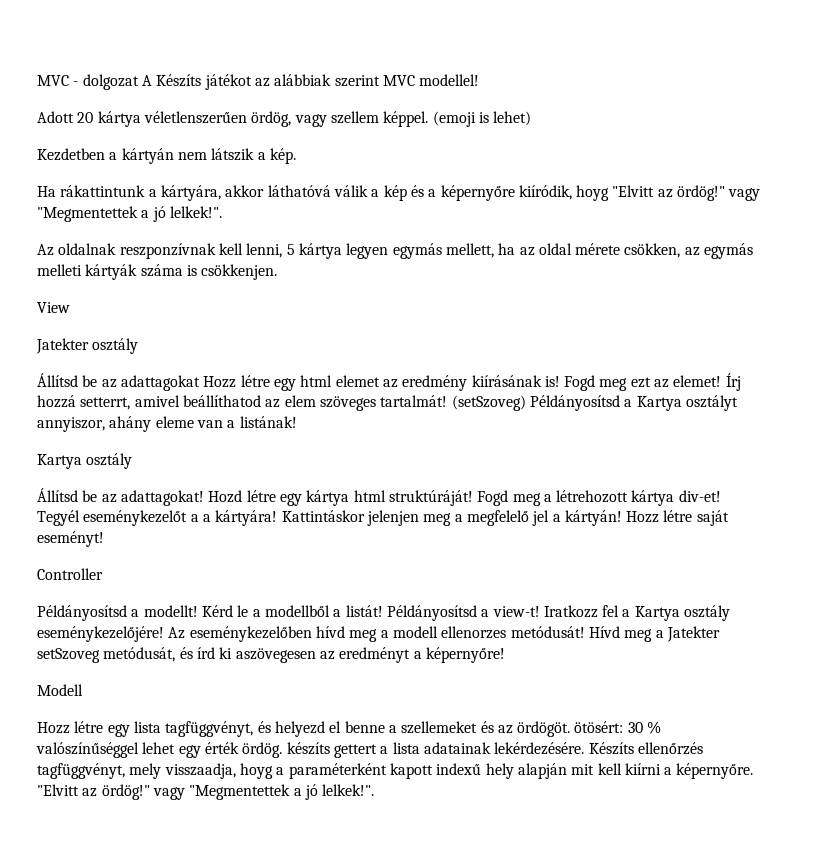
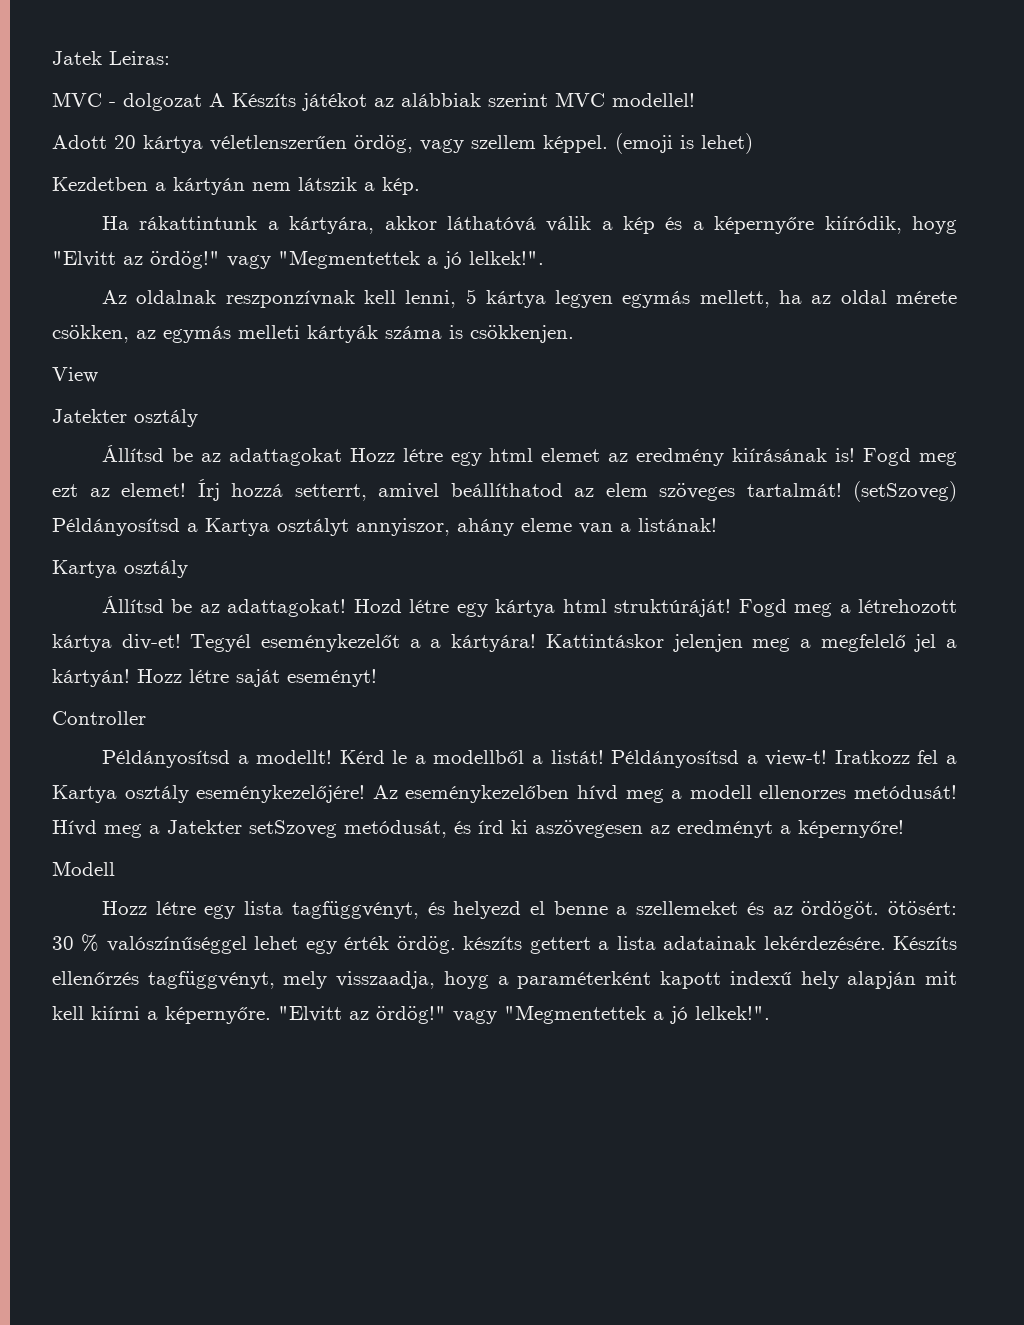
(37, 80) none -> [52,51,170,65] Jatek Leiras: //

